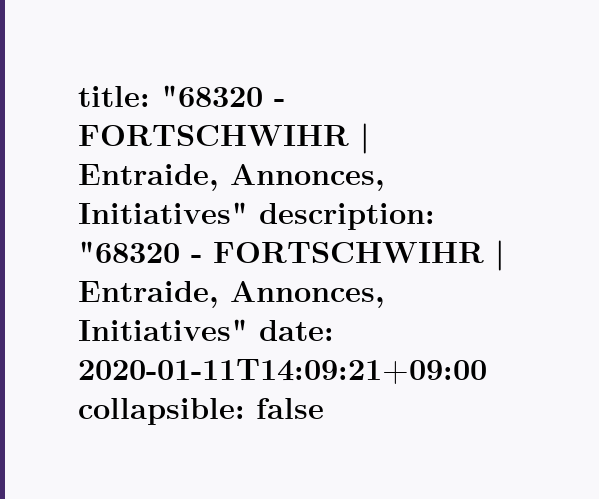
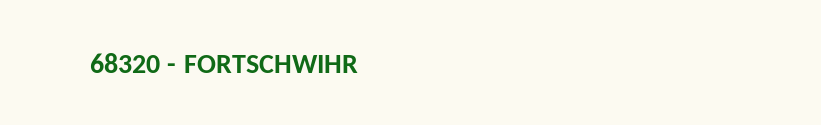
[78,85,285,107] [78,123,370,154] [78,164,385,191] [78,202,435,230] [78,240,505,271] [78,281,385,308] [78,319,334,341] [78,359,487,384] [78,398,324,425] title: "68320 - FORTSCHWIHR | Entraide, Annonces, Initiatives" description: "68320 - FORTSCHWIHR | Entraide, Annonces, Initiatives" date: 2020-01-11T14:09:21+09:00 collapsible: false -> [90,53,358,73] 68320 - FORTSCHWIHR

